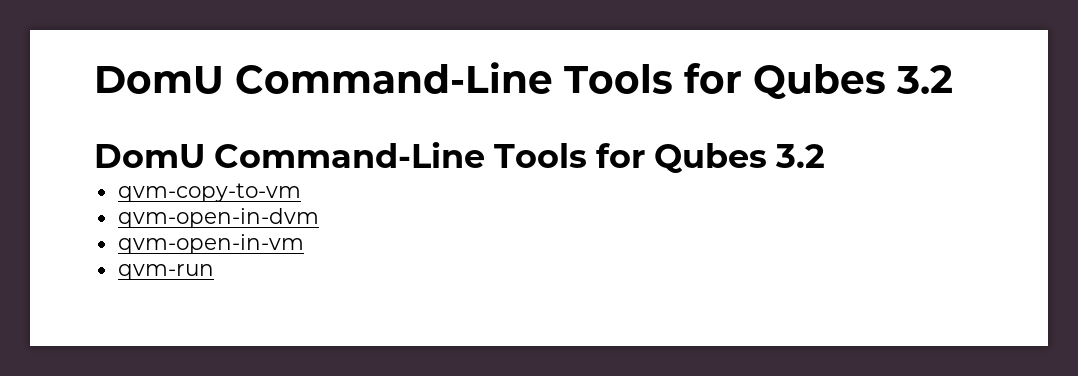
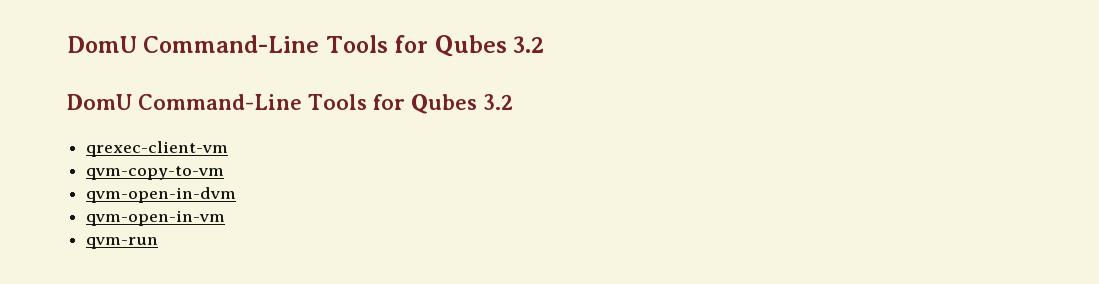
(826, 156) none -> [86,141,229,157] // qrexec-client-vm

